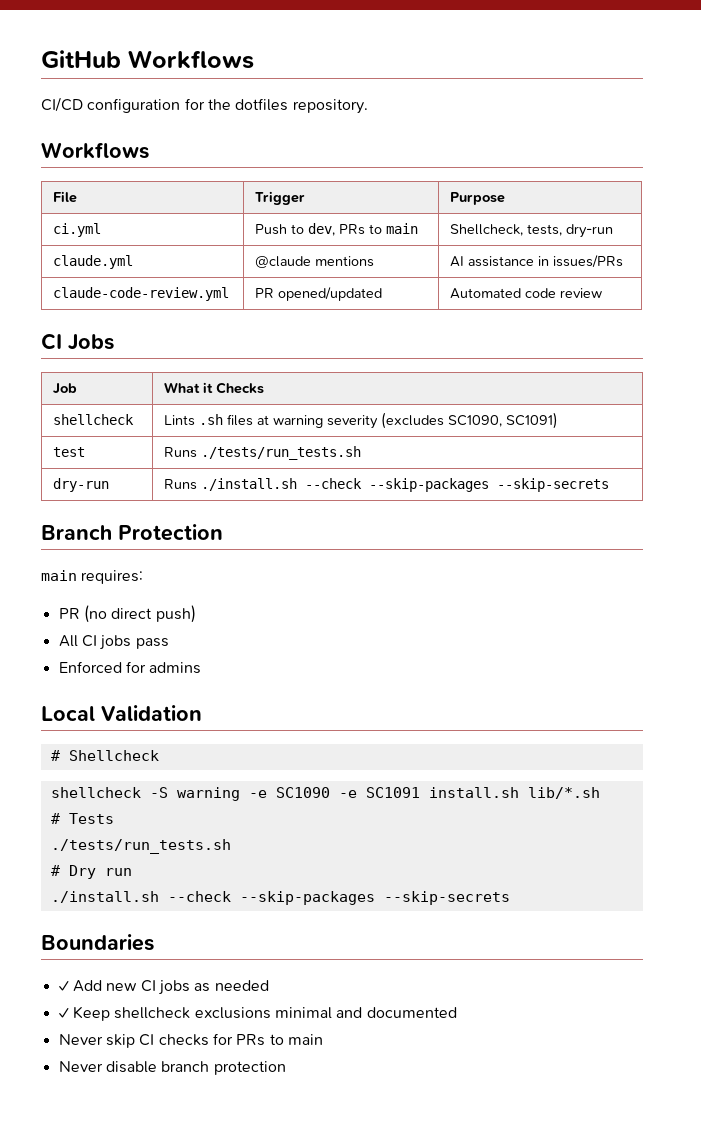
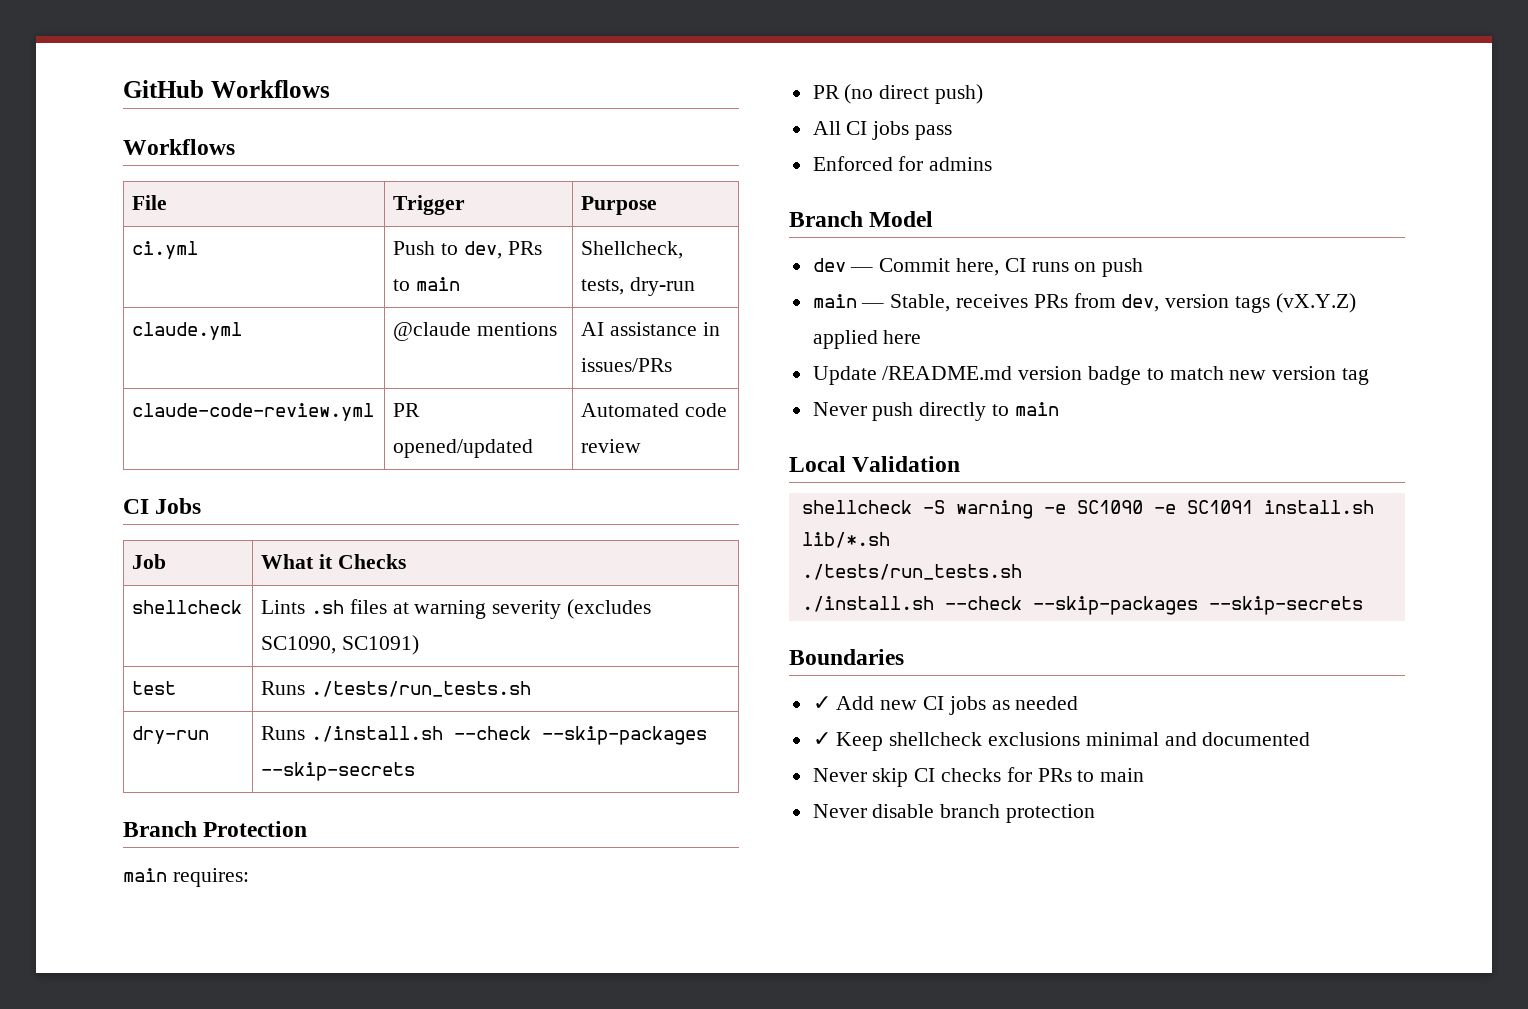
[41,97,368,114] // CI/CD configuration for the dotfiles repository. -> (330, 89) none
(202, 668) none -> [789,211,934,227] [812,258,1144,277] [812,293,1356,313] [812,330,922,349] [812,366,1370,385] [812,402,1059,421] // Branch Model // dev — Commit here, CI runs on push // main — Stable, receives PRs from dev, version tags (vX.Y.Z) applied here // Update /README.md version badge to match new version tag // Never push directly to main
[50,750,159,761] // # Shellcheck -> (961, 464) none
[50,813,114,824] [50,839,231,854] [50,865,132,879] // # Tests // ./tests/run_tests.sh // # Dry run -> [801,564,1022,580] // ./tests/run_tests.sh

